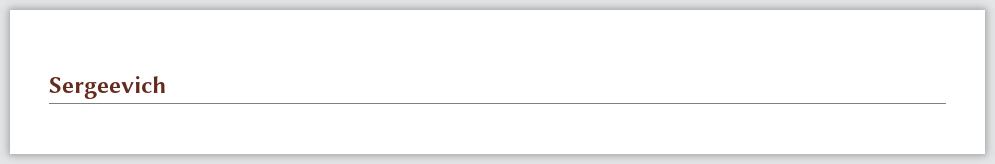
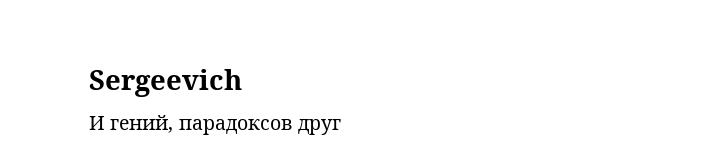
(167, 87) none -> [89,115,341,135] // И гений, парадоксов друг

